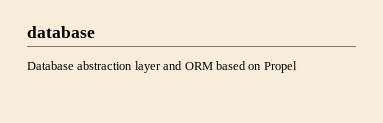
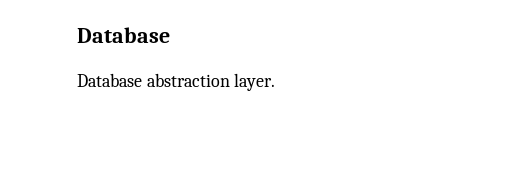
[27,26,95,38] database -> [77,27,170,43] Database
[134,61,297,73] layer and ORM based on Propel -> [234,73,276,91] layer.

